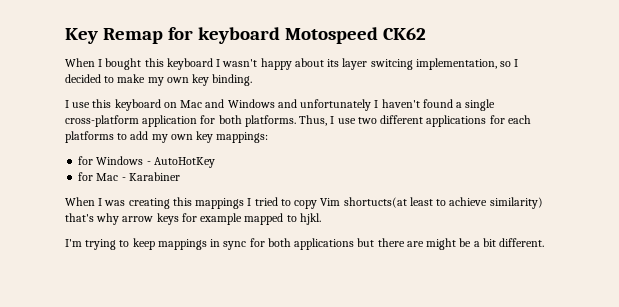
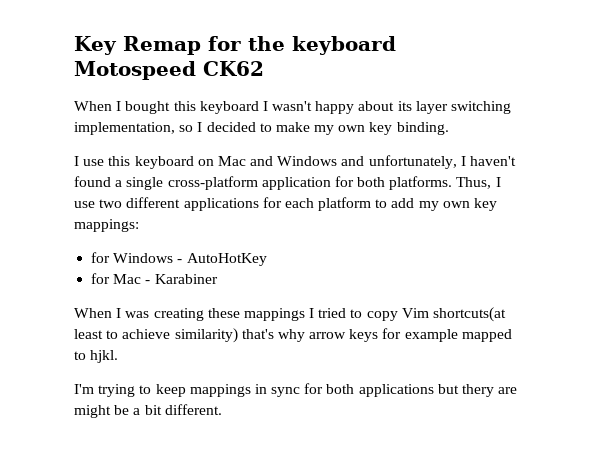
(193, 33) none -> [248,36,285,51] the
[370,59,413,70] switcing -> [451,101,512,114] switching
[300,99,372,111] unfortunately -> [368,155,457,169] unfortunately,
[65,131,114,143] platforms -> [318,197,372,211] platform
[172,197,192,206] this -> [207,308,240,318] these
[343,197,407,208] shortucts(at -> [433,307,507,322] shortcuts(at
[377,238,405,247] there -> [462,384,495,397] thery

